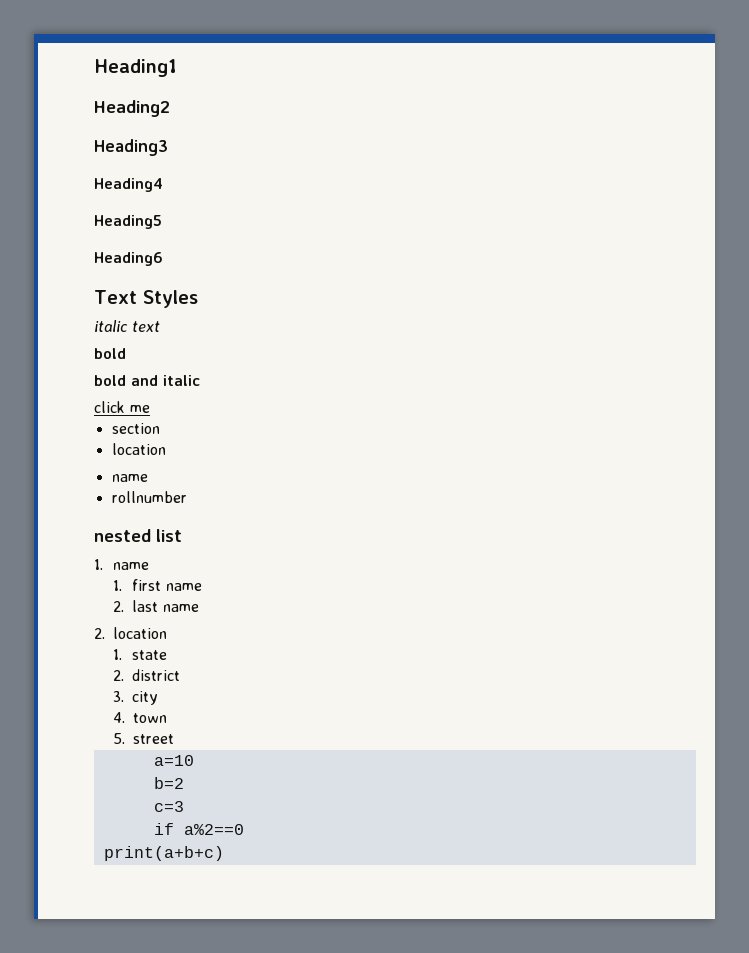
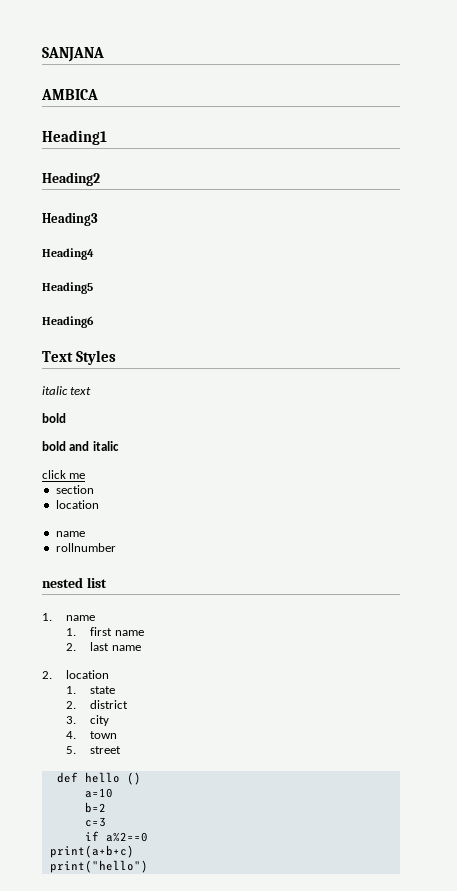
(94, 68) none -> [42,47,104,62] [41,89,98,100] SANJANA // AMBICA //
(175, 739) none -> [56,772,141,785] // def hello ()
(224, 853) none -> [49,860,148,873] // print("hello")

